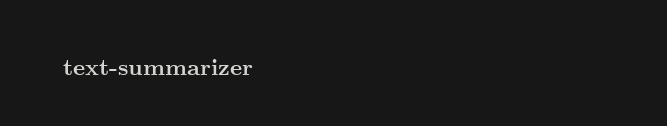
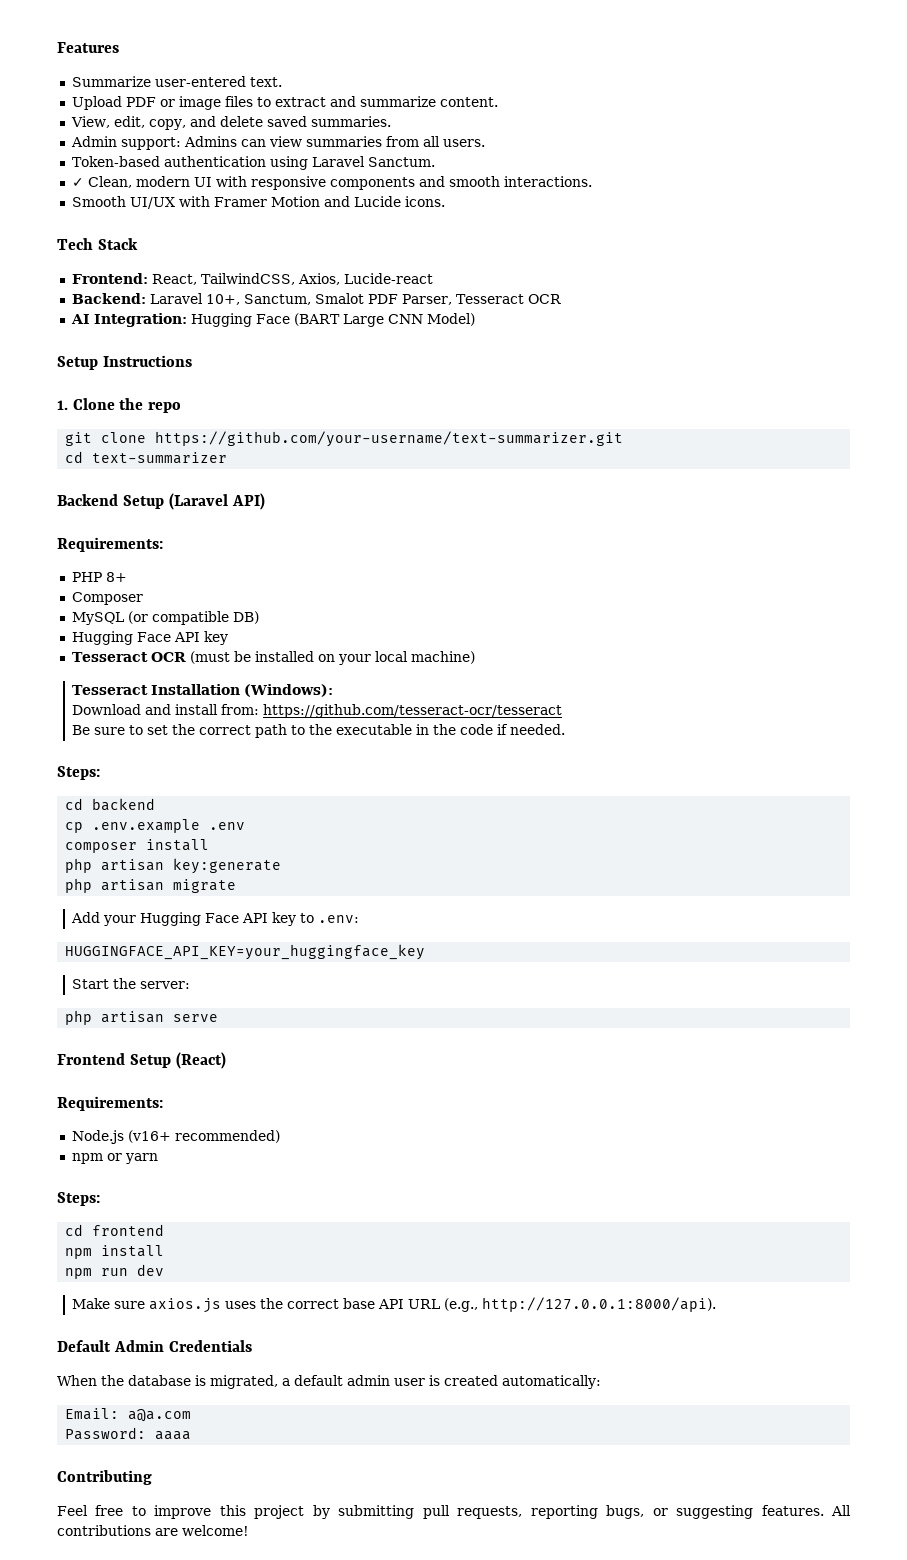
[63,59,253,75] text-summarizer -> [57,42,119,53] [71,76,282,87] [71,96,498,110] [70,116,391,130] [70,136,485,150] [71,156,435,170] [71,176,592,190] [71,196,445,209] [57,238,138,250] [71,273,433,285] [71,293,561,305] [70,313,475,327] [57,355,192,370] [57,398,182,413] [65,431,624,447] [65,451,228,464] [57,493,265,510] [57,537,163,552] [71,572,127,582] [71,592,143,605] [71,611,259,625] [71,631,228,645] [71,651,475,665] [72,684,334,697] [72,704,563,718] [72,724,566,738] [57,766,100,780] [65,798,156,811] [65,819,246,833] [65,839,210,853] [65,858,282,874] [65,878,237,893] [71,912,360,926] [65,944,426,960] [72,978,191,989] [65,1010,219,1025] [57,1052,226,1069] [57,1096,163,1111] [71,1130,280,1144] [71,1153,158,1164] [57,1192,100,1206] [65,1224,165,1236] [65,1245,165,1259] [65,1264,165,1279] [72,1297,717,1313] [57,1340,252,1352] [57,1375,601,1389] [65,1408,192,1422] [65,1427,192,1440] [57,1470,152,1485] [57,1505,851,1519] [57,1525,249,1536] Features // Summarize user-entered text. // Upload PDF or image files to extract and summarize content. // View, edit, copy, and delete saved summaries. // Admin support: Admins can view summaries from all users. // Token-based authentication using Laravel Sanctum. // ✓ Clean, modern UI with responsive components and smooth interactions. // Smooth UI/UX with Framer Motion and Lucide icons. // Tech Stack // Frontend: React, TailwindCSS, Axios, Lucide-react // Backend: Laravel 10+, Sanctum, Smalot PDF Parser, Tesseract OCR // AI Integration: Hugging Face (BART Large CNN Model) // Setup Instructions // 1. Clone the repo // git clone https://github.com/your-username/text-summarizer.git // cd text-summarizer // Backend Setup (Laravel API) // Requirements: // PHP 8+ // Composer // MySQL (or compatible DB) // Hugging Face API key // Tesseract OCR (must be installed on your local machine) // Tesseract Installation (Windows): // Download and install from: https://github.com/tesseract-ocr/tesseract // Be sure to set the correct path to the executable in the code if needed. // Steps: // cd backend // cp .env.example .env // composer install // php artisan key:generate // php artisan migrate // Add your Hugging Face API key to .env: // HUGGINGFACE_API_KEY=your_huggingface_key // Start the server: // php artisan serve // Frontend Setup (React) // Requirements: // Node.js (v16+ recommended) // npm or yarn // Steps: // cd frontend // npm install // npm run dev // Make sure axios.js uses the correct base API URL (e.g., http://127.0.0.1:8000/api). // Default Admin Credentials // When the database is migrated, a default admin user is created automatically: // Email: a@a.com // Password: aaaa // Contributing // Feel free to improve this project by submitting pull requests, reporting bugs, or suggesting features. All contributions are welcome!

